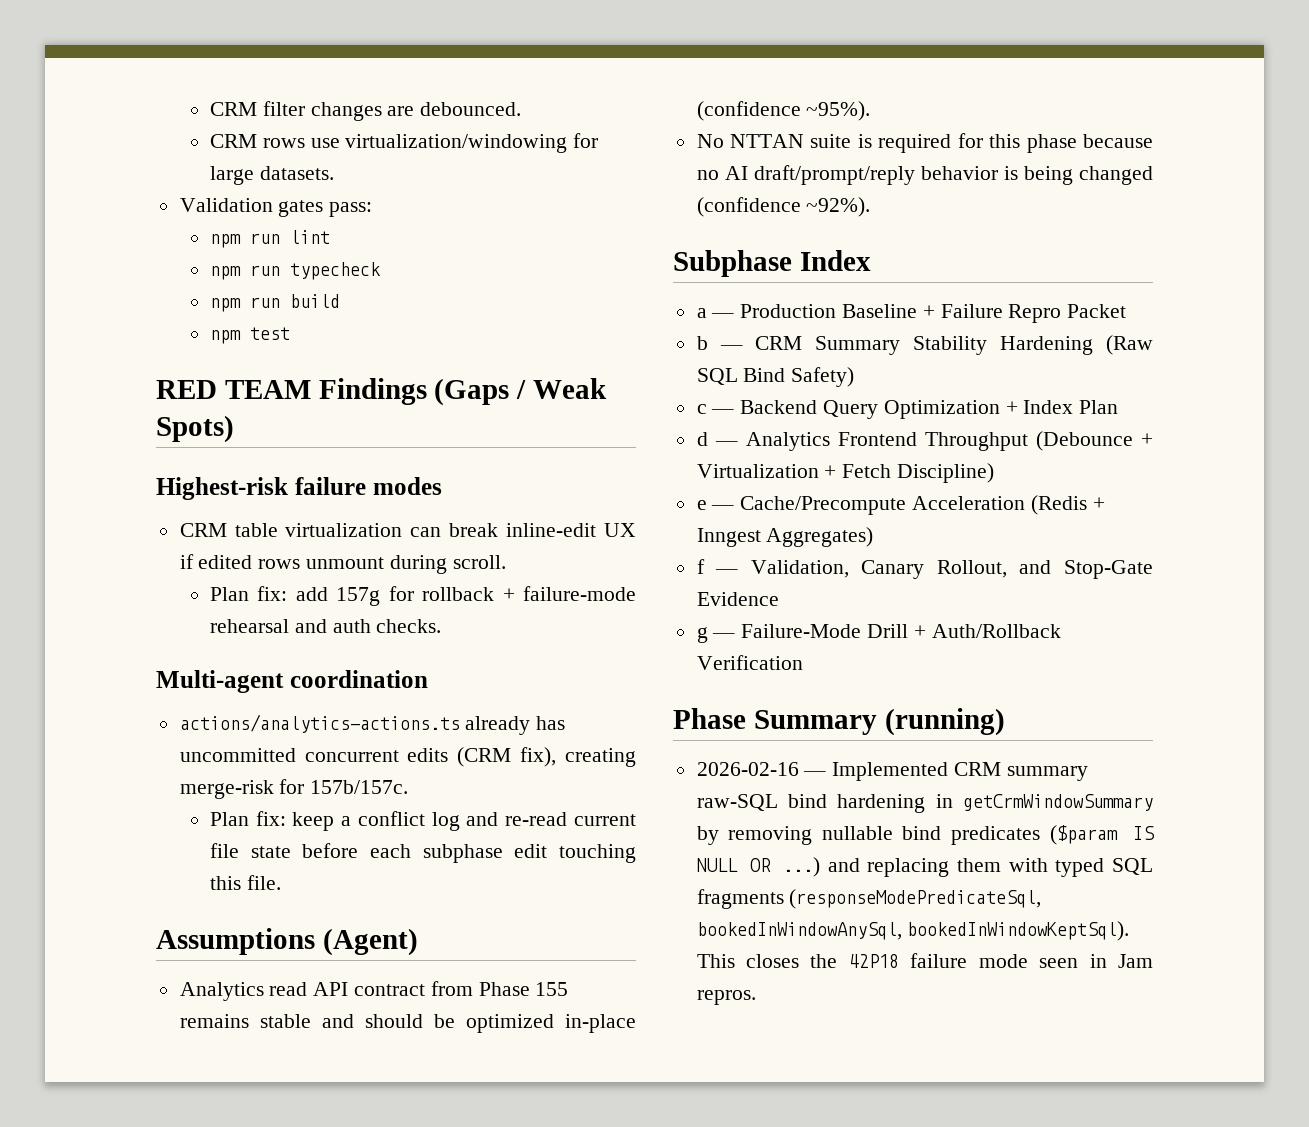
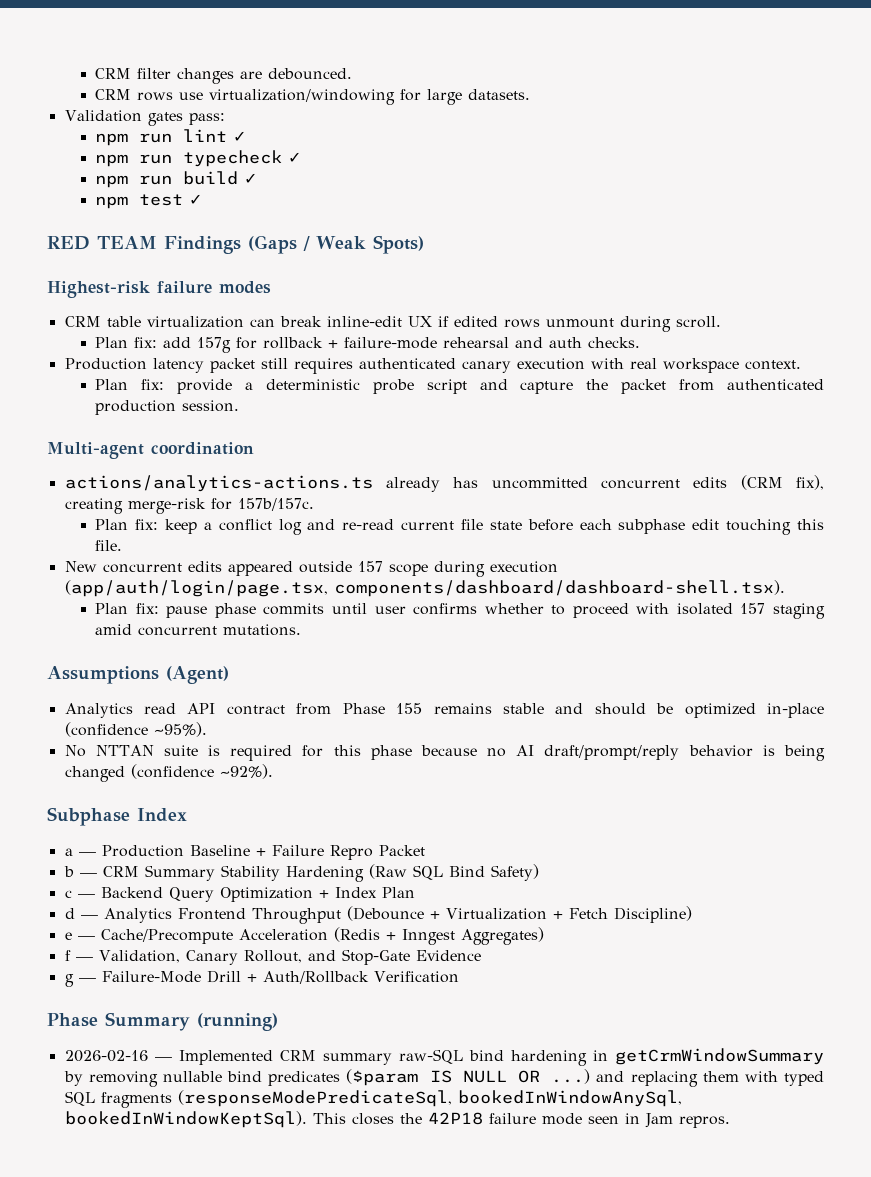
(330, 237) none -> [233,131,247,142] ✓
(381, 271) none -> [288,152,302,163] ✓
(340, 301) none -> [244,173,258,184] ✓
(290, 333) none -> [189,194,203,205] ✓
(442, 626) none -> [64,358,801,374] [95,379,825,394] [95,400,240,415] // Production latency packet still requires authenticated canary execution with real workspace context. // Plan fix: provide a deterministic probe script and capture the packet from authenticated production session.
(281, 882) none -> [64,561,558,577] [64,580,785,597] [95,603,825,619] [95,624,302,636] // New concurrent edits appeared outside 157 scope during execution (app/auth/login/page.tsx, components/dashboard/dashboard-shell.tsx). // Plan fix: pause phase commits until user confirms whether to proceed with isolated 157 staging amid concurrent mutations.

